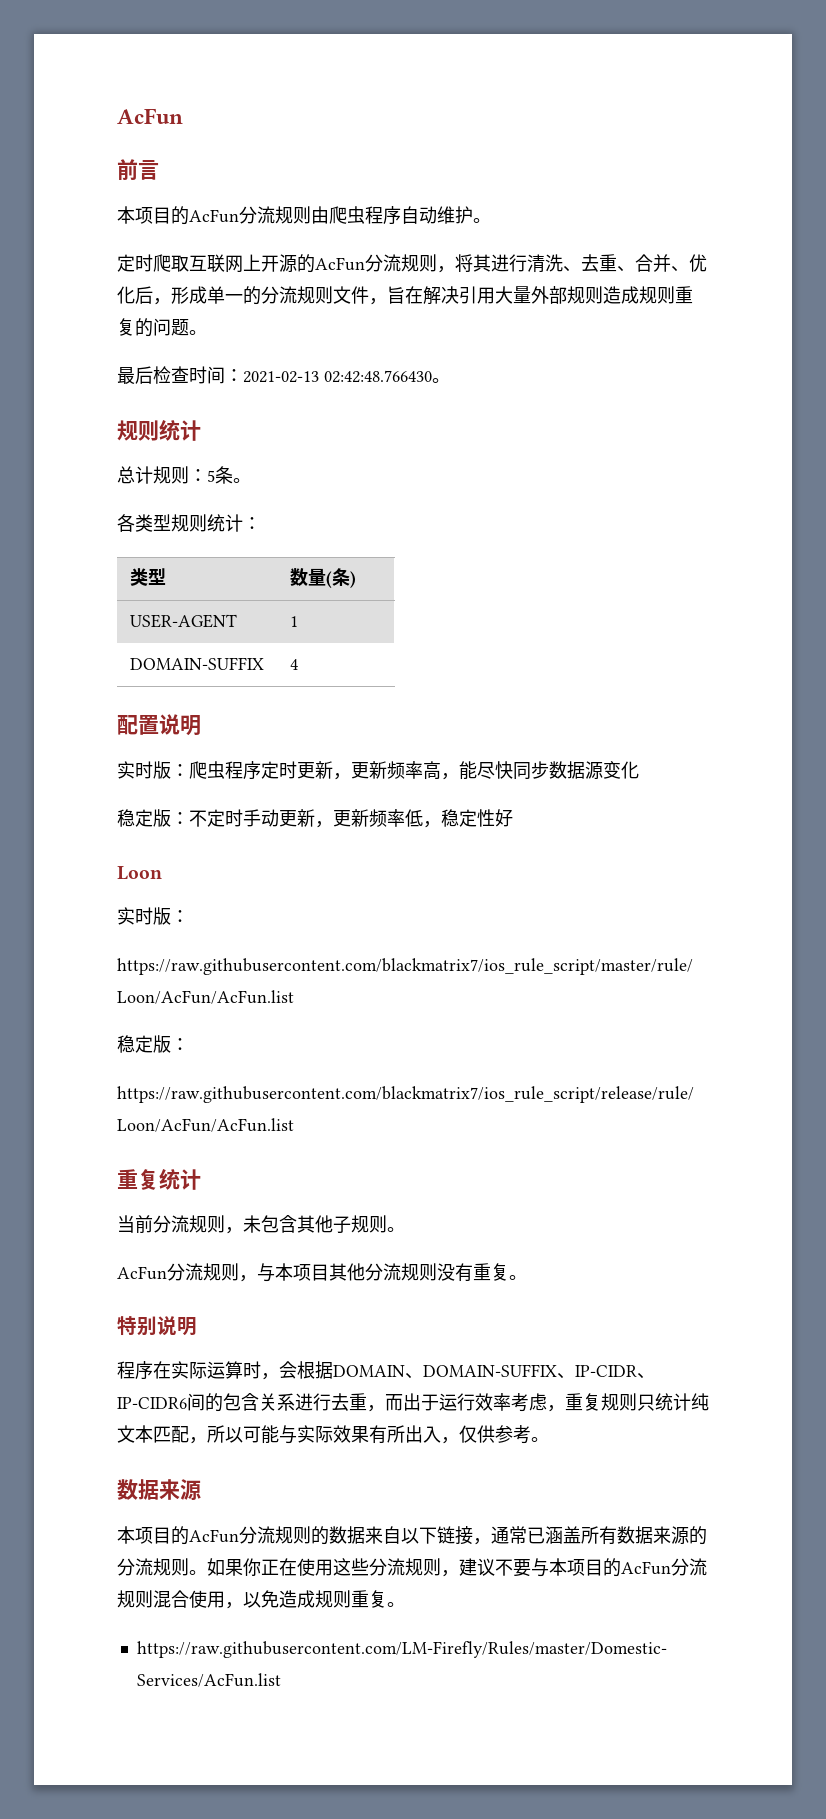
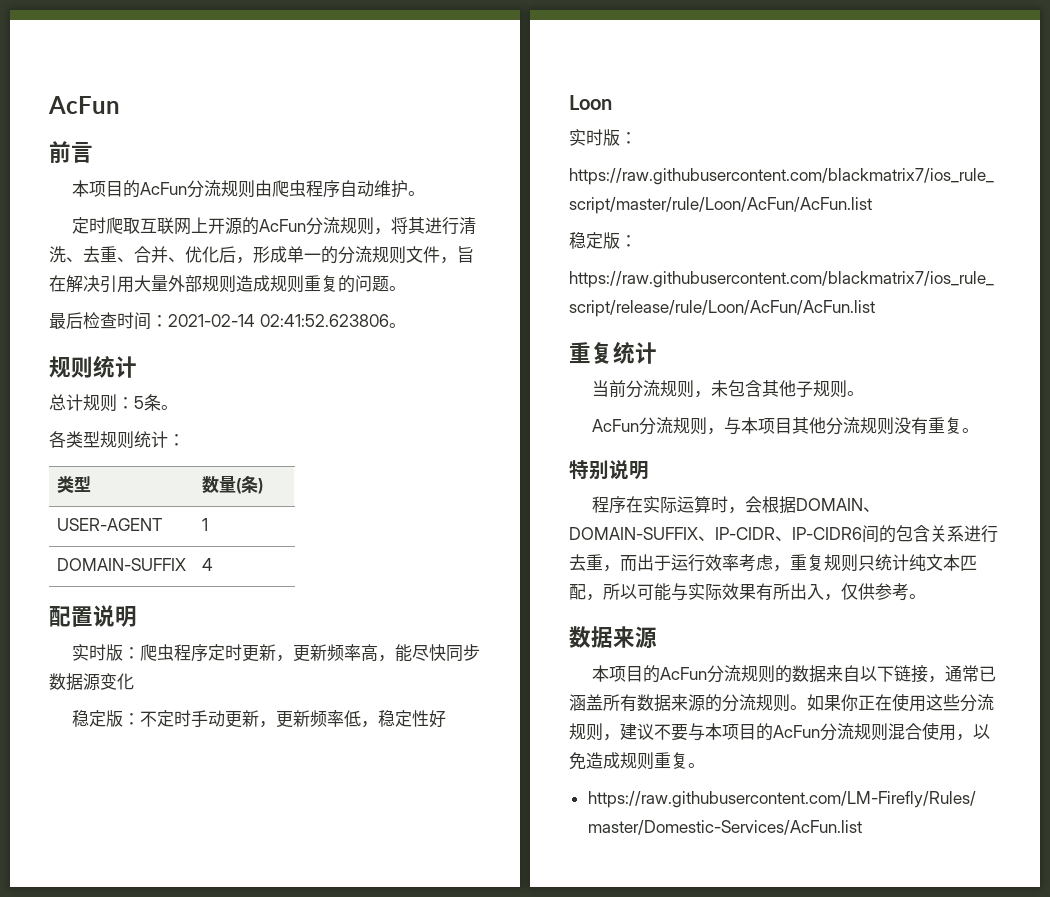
[243,370,432,383] 2021-02-13 02:42:48.766430 -> [168,314,389,327] 2021-02-14 02:41:52.623806

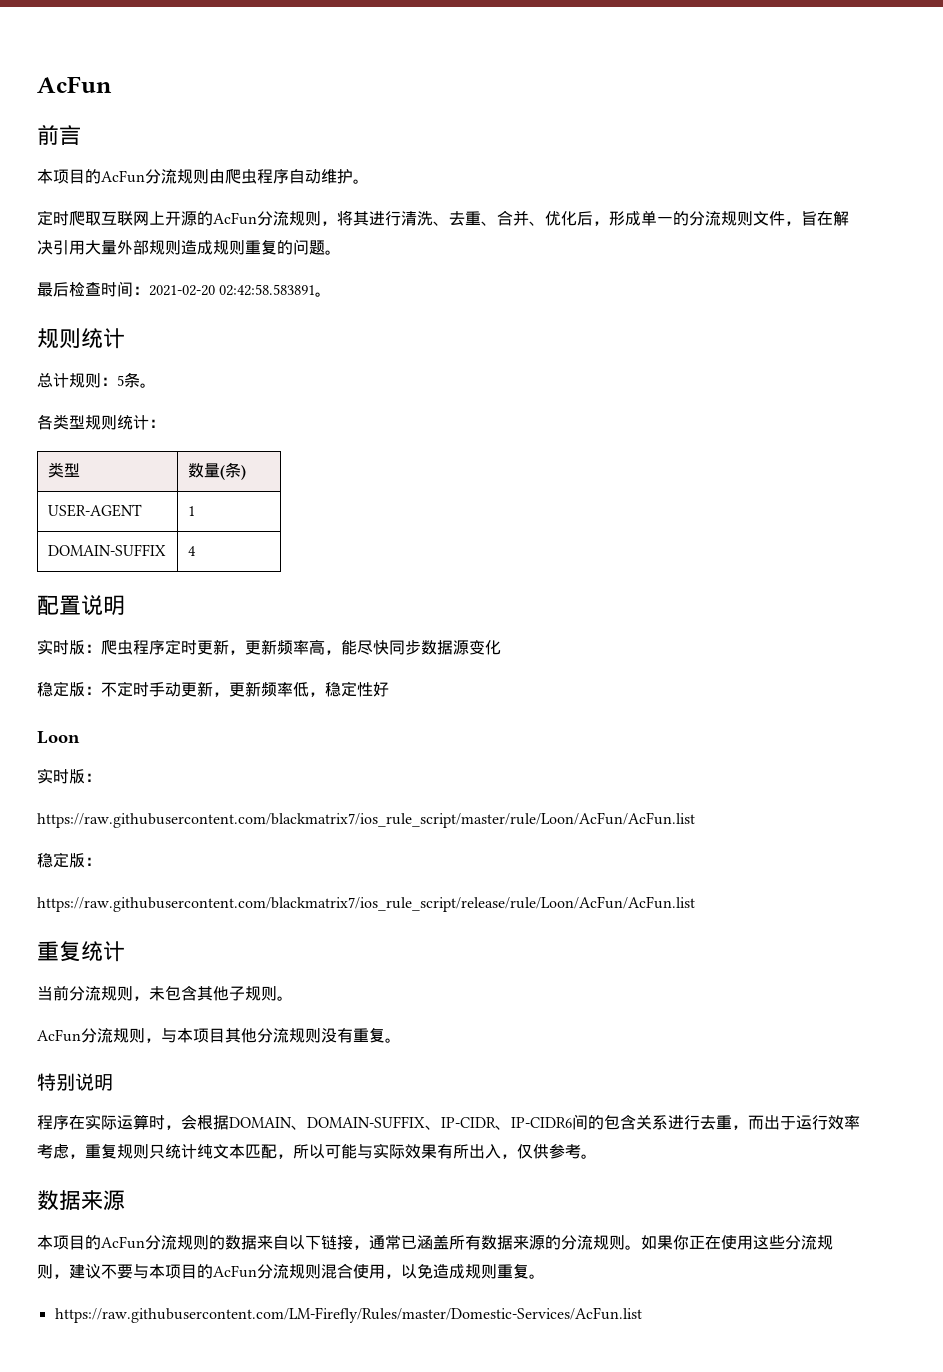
[168,314,389,327] 2021-02-14 02:41:52.623806 -> [149,284,316,296] 2021-02-20 02:42:58.583891

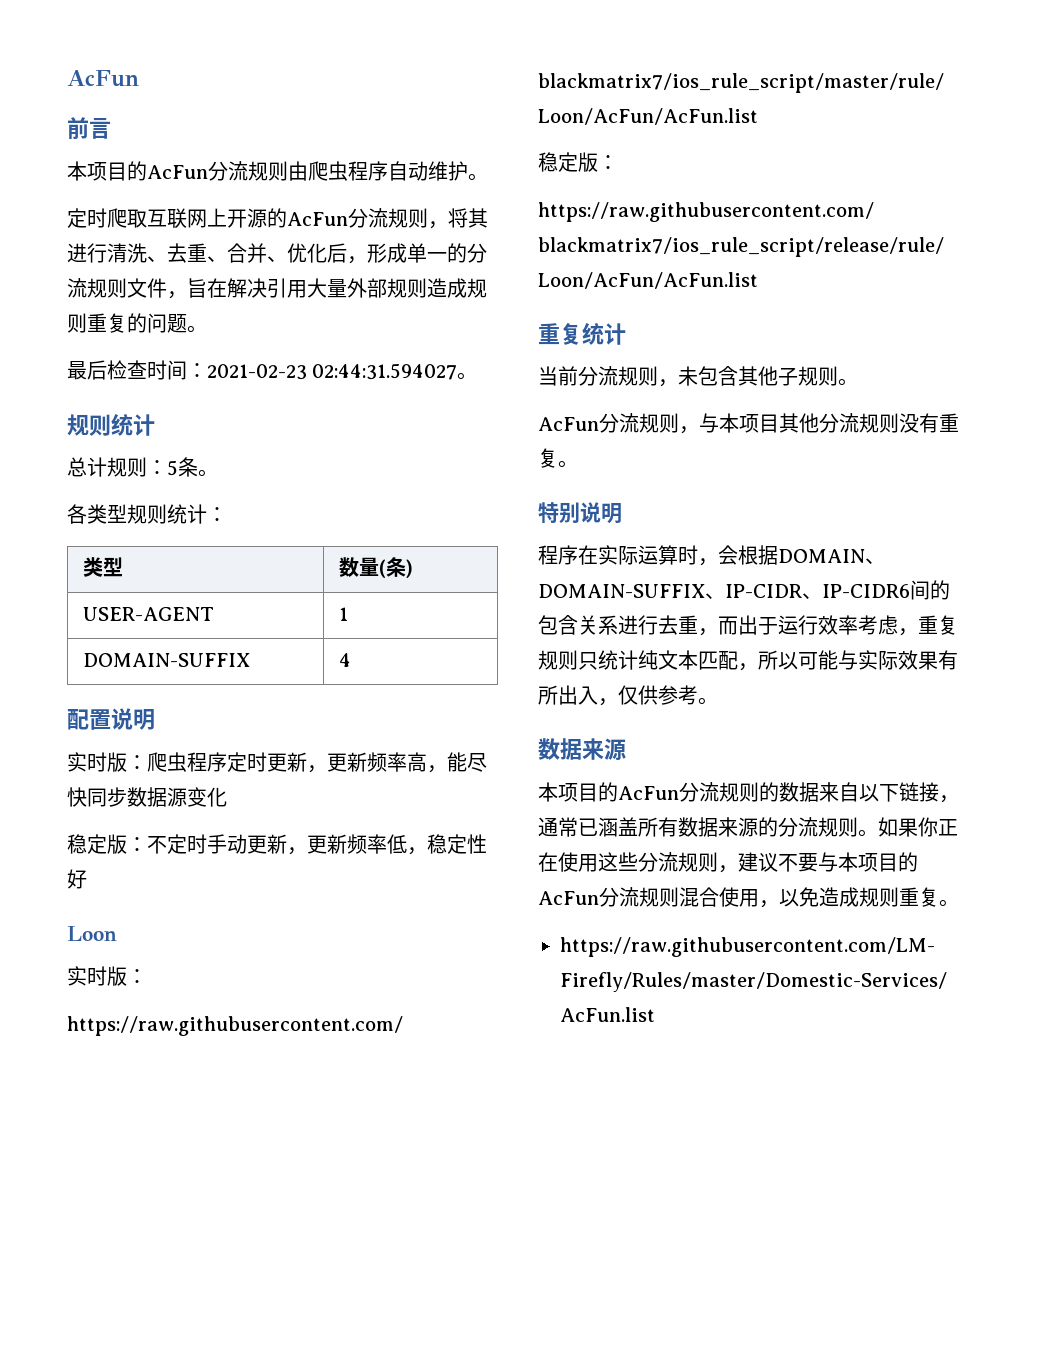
[149,284,316,296] 2021-02-20 02:42:58.583891 -> [207,363,458,380] 2021-02-23 02:44:31.594027

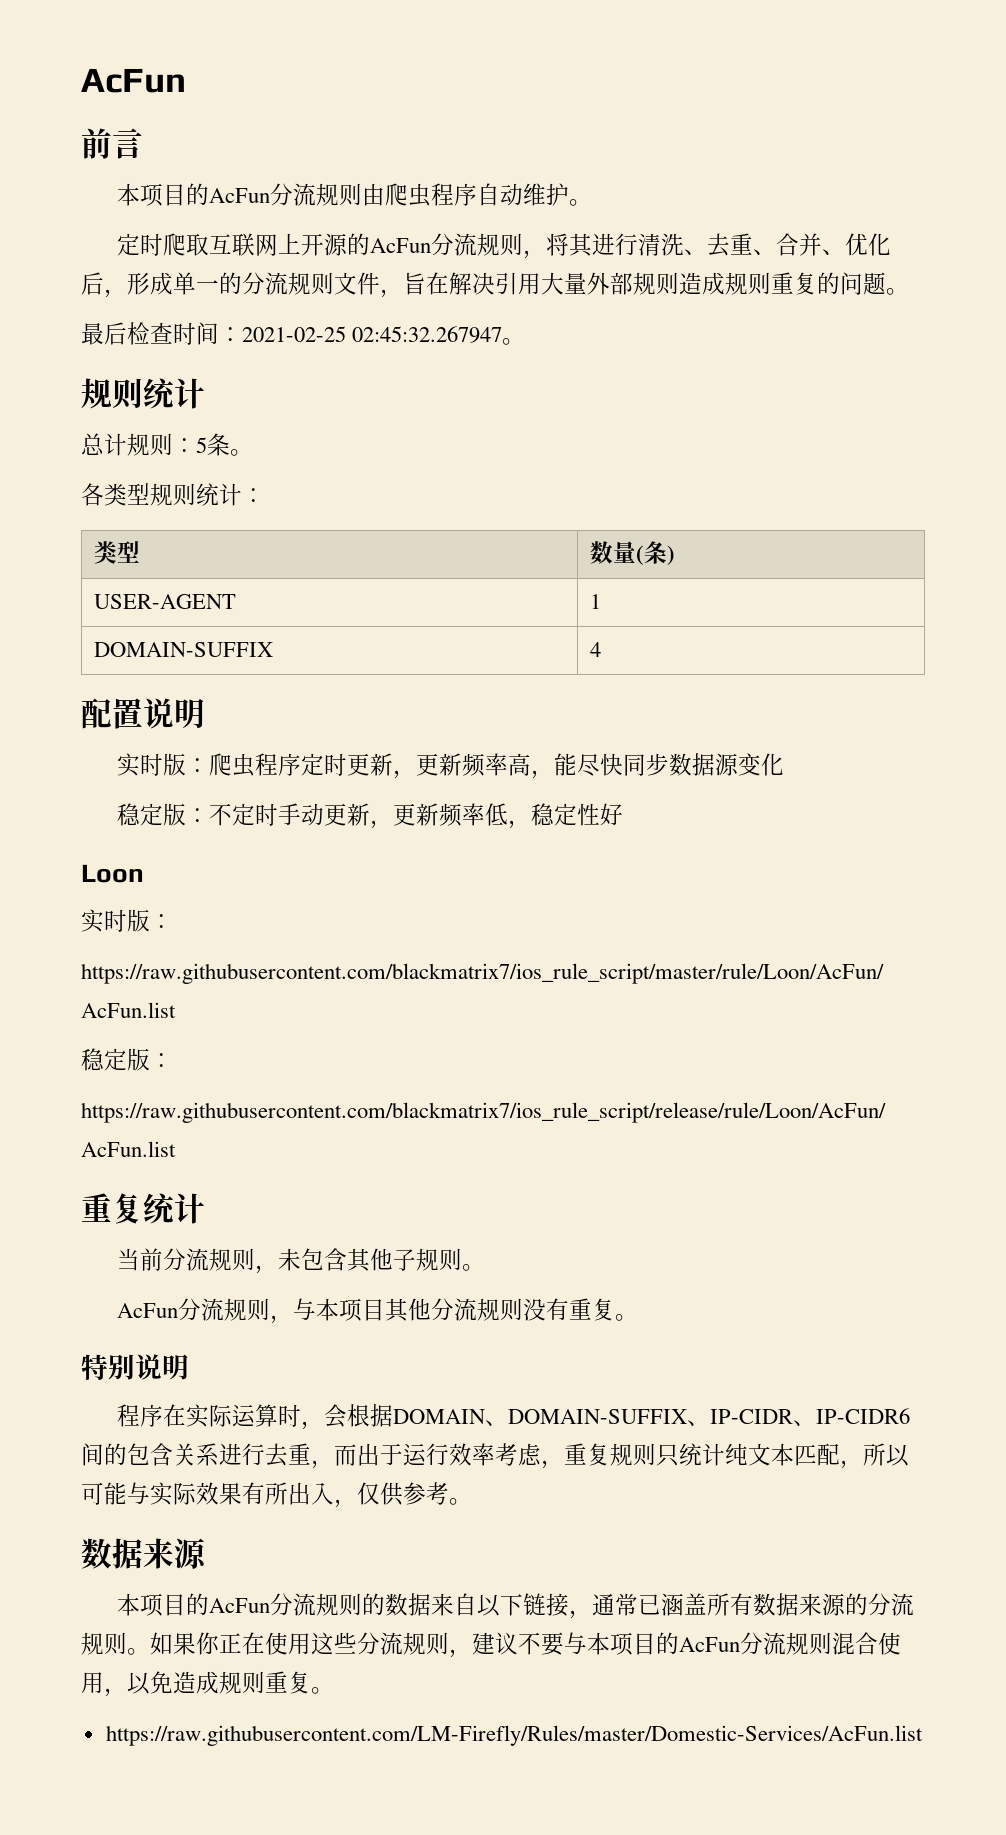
[207,363,458,380] 2021-02-23 02:44:31.594027 -> [242,326,503,343] 2021-02-25 02:45:32.267947

